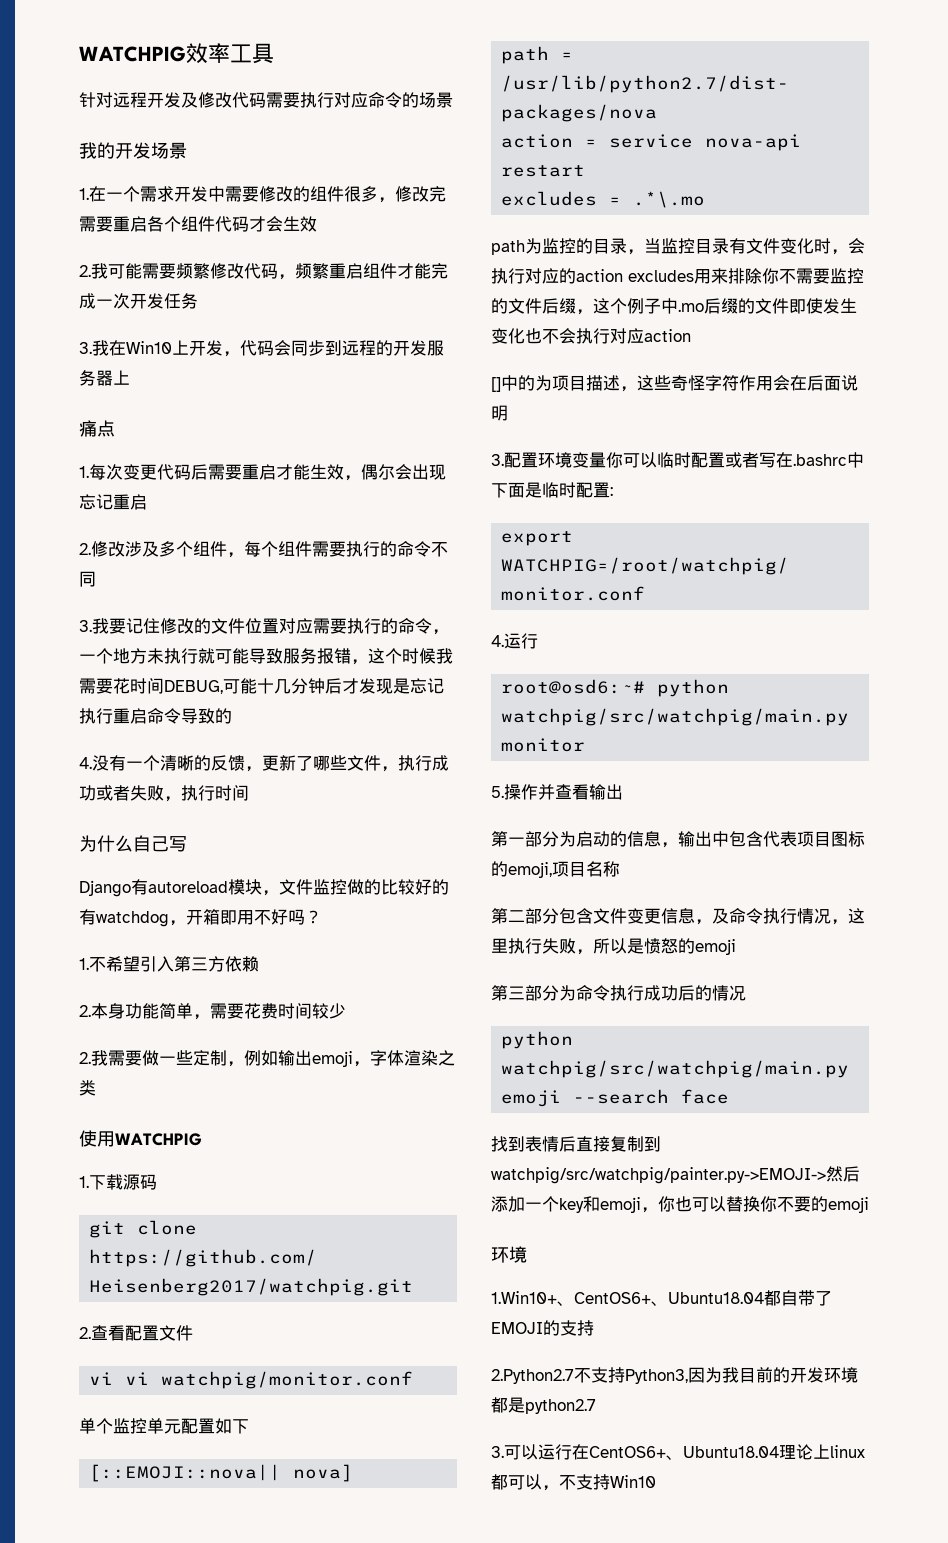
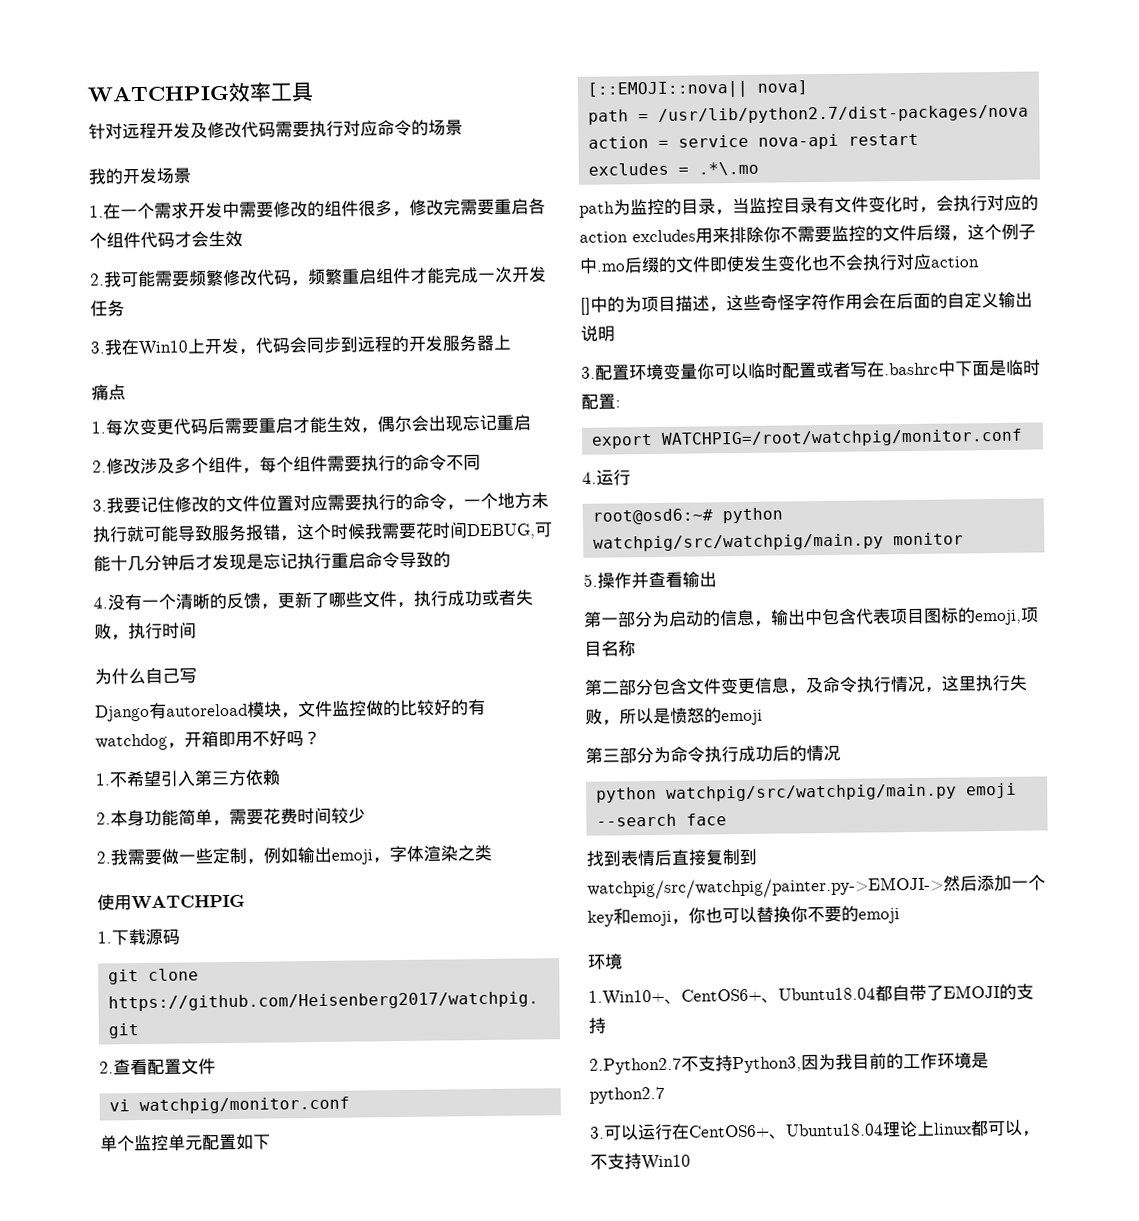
[125,1372,150,1385] vi -> (131, 1105) none
(841, 383) none -> [930,291,1033,309] 的自定义输出
[790,1367,858,1383] [491,1397,508,1413] 开发环境都 -> [903,1052,972,1069] 工作环境

